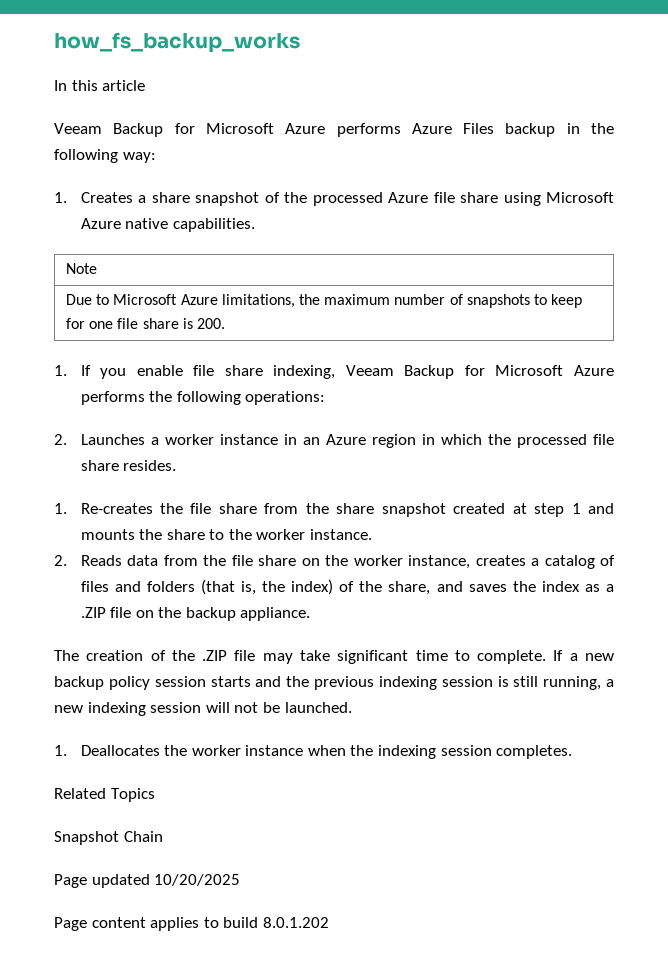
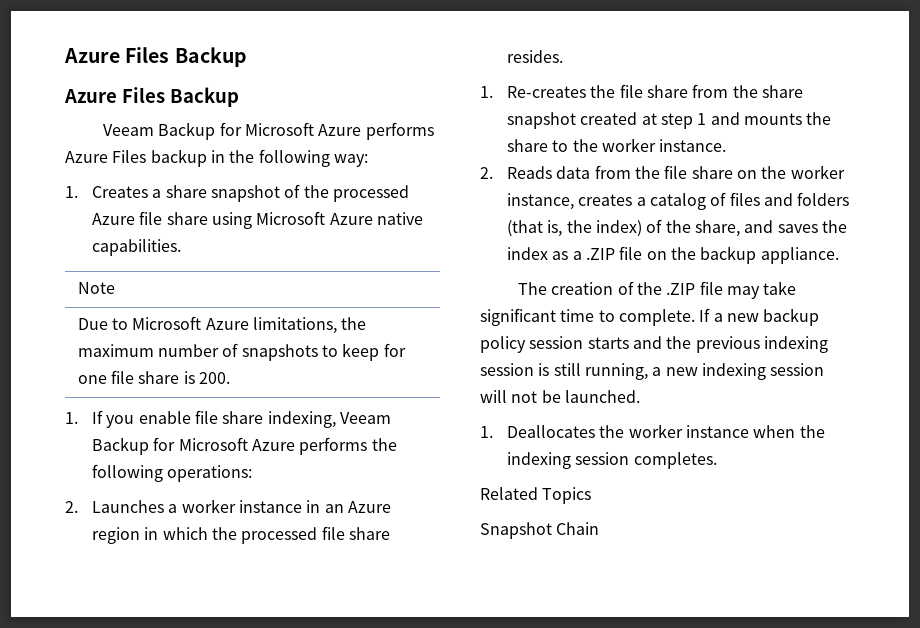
[54,32,300,53] [54,80,146,91] how_fs_backup_works // In this article -> [64,47,247,67] [64,87,239,107] Azure Files Backup // Azure Files Backup
[54,874,241,888] [54,917,329,931] // Page updated 10/20/2025 // Page content applies to build 8.0.1.202 -> (600, 528) none

